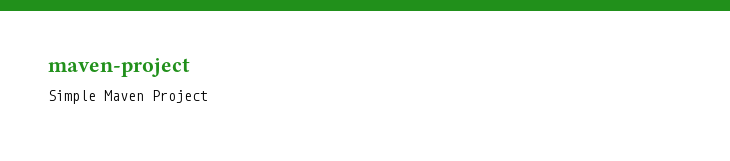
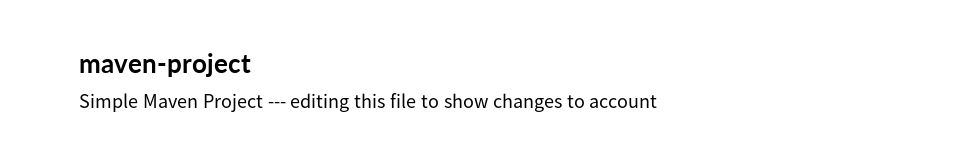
(208, 96) none -> [267,93,658,112] --- editing this file to show changes to account

